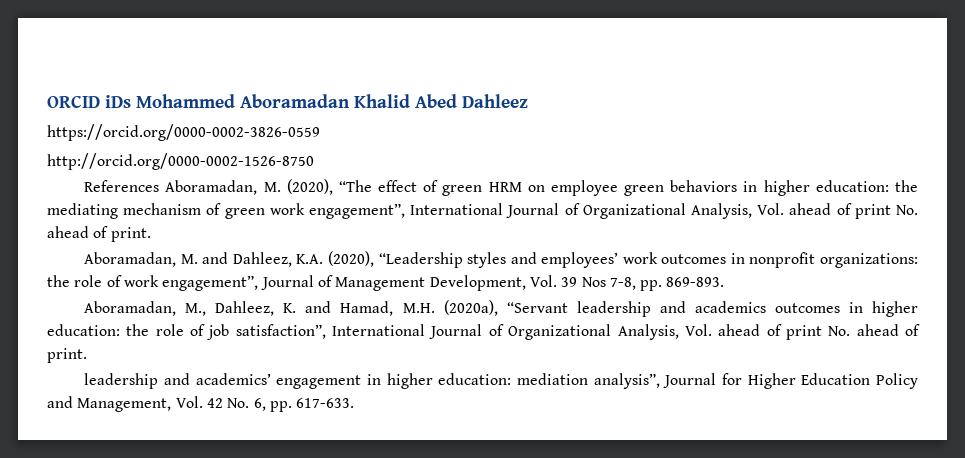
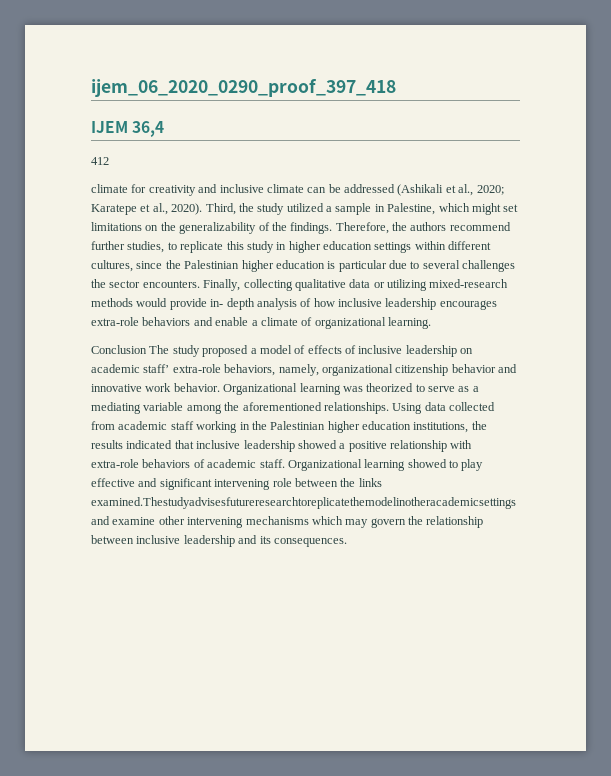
[47,94,528,108] [47,124,320,141] [47,153,314,170] [84,179,918,196] [47,203,919,219] [47,226,151,242] [84,251,918,268] [47,275,725,291] [84,300,918,317] [47,324,921,340] [47,348,87,363] [84,373,919,389] [47,396,355,412] ORCID iDs Mohammed Aboramadan Khalid Abed Dahleez // https://orcid.org/0000-0002-3826-0559 // http://orcid.org/0000-0002-1526-8750 // References Aboramadan, M. (2020), “The effect of green HRM on employee green behaviors in higher education: the mediating mechanism of green work engagement”, International Journal of Organizational Analysis, Vol. ahead of print No. ahead of print. // Aboramadan, M. and Dahleez, K.A. (2020), “Leadership styles and employees’ work outcomes in nonprofit organizations: the role of work engagement”, Journal of Management Development, Vol. 39 Nos 7-8, pp. 869-893. // Aboramadan, M., Dahleez, K. and Hamad, M.H. (2020a), “Servant leadership and academics outcomes in higher education: the role of job satisfaction”, International Journal of Organizational Analysis, Vol. ahead of print No. ahead of print. // leadership and academics’ engagement in higher education: mediation analysis”, Journal for Higher Education Policy and Management, Vol. 42 No. 6, pp. 617-633. -> [91,78,396,97] [91,121,165,137] [91,157,109,165] [91,184,504,196] [91,203,519,215] [91,222,511,234] [91,241,492,253] [91,260,516,272] [91,279,509,291] [91,298,497,310] [91,317,431,329] [91,345,474,357] [91,364,517,376] [91,383,479,395] [91,402,495,414] [91,421,487,433] [91,440,473,452] [91,459,484,471] [91,478,382,490] [91,497,516,509] [91,516,484,528] [91,535,347,547] ijem_06_2020_0290_proof_397_418 // IJEM 36,4 // 412 // climate for creativity and inclusive climate can be addressed (Ashikali et al., 2020; Karatepe et al., 2020). Third, the study utilized a sample in Palestine, which might set limitations on the generalizability of the findings. Therefore, the authors recommend further studies, to replicate this study in higher education settings within different cultures, since the Palestinian higher education is particular due to several challenges the sector encounters. Finally, collecting qualitative data or utilizing mixed-research methods would provide in- depth analysis of how inclusive leadership encourages extra-role behaviors and enable a climate of organizational learning. // Conclusion The study proposed a model of effects of inclusive leadership on academic staff’ extra-role behaviors, namely, organizational citizenship behavior and innovative work behavior. Organizational learning was theorized to serve as a mediating variable among the aforementioned relationships. Using data collected from academic staff working in the Palestinian higher education institutions, the results indicated that inclusive leadership showed a positive relationship with extra-role behaviors of academic staff. Organizational learning showed to play effective and significant intervening role between the links examined.Thestudyadvisesfutureresearchtoreplicatethemodelinotheracademicsettings and examine other intervening mechanisms which may govern the relationship between inclusive leadership and its consequences.

